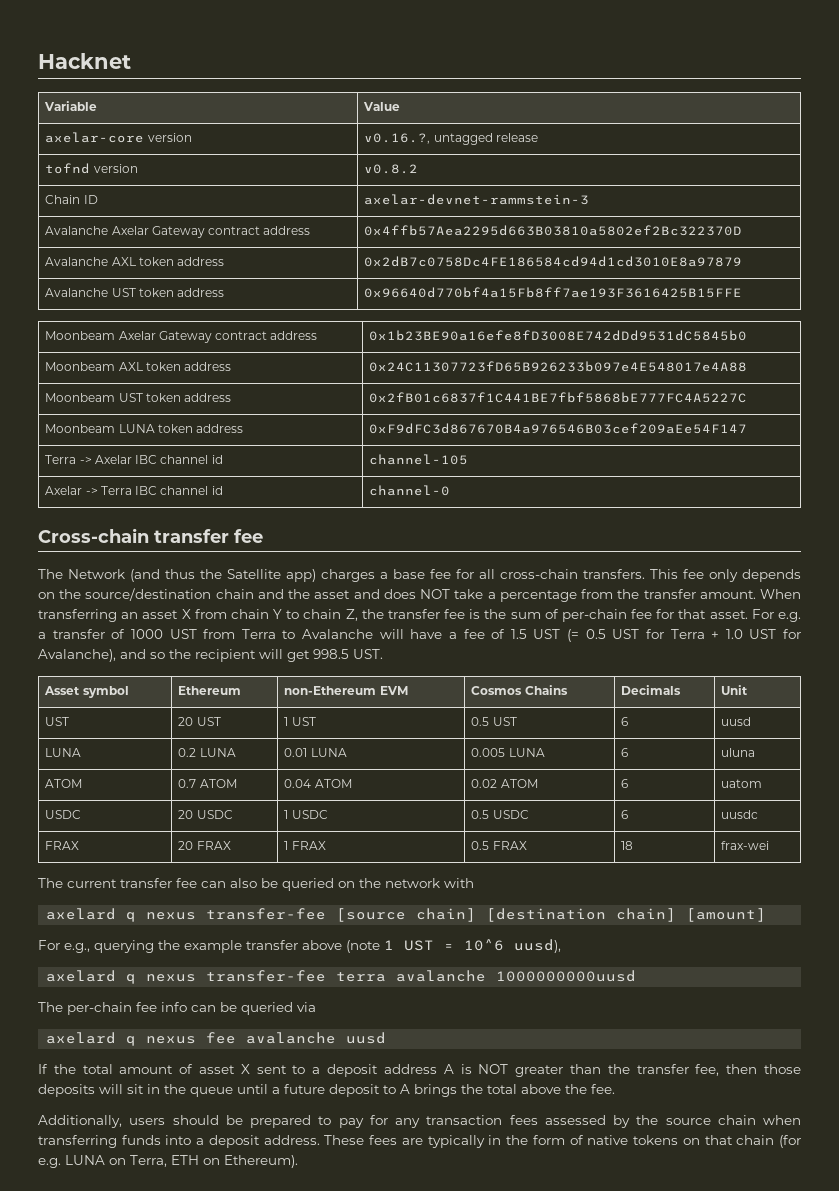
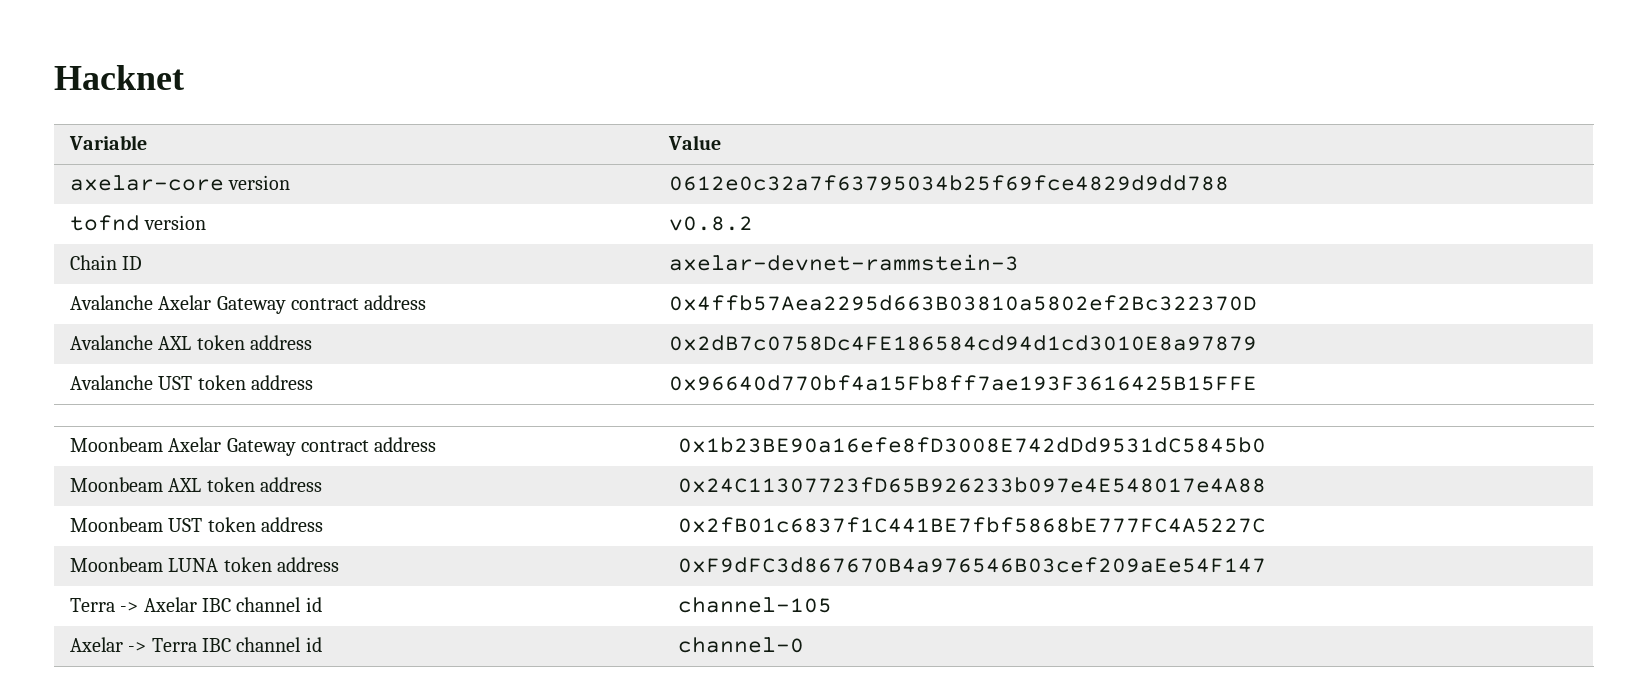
[364,133,538,145] v0.16.?, untagged release -> [668,175,1229,191] 0612e0c32a7f63795034b25f69fce4829d9dd788
[38,528,263,543] [38,569,801,582] [38,588,802,602] [38,609,801,622] [38,629,801,642] [38,649,383,662] [44,686,129,698] [178,686,242,695] [284,686,408,695] [471,685,568,695] [621,685,682,695] [721,685,749,695] [45,717,70,726] [178,717,221,726] [284,717,316,726] [471,717,517,726] [621,717,629,726] [721,717,752,726] [45,748,82,757] [178,748,236,757] [284,748,347,757] [471,748,545,757] [621,748,629,757] [721,748,756,757] [45,779,83,788] [178,779,237,788] [284,779,352,788] [471,779,538,788] [621,779,629,788] [721,779,763,788] [45,810,82,819] [178,810,233,819] [284,810,328,819] [471,810,529,819] [621,810,629,819] [721,810,759,819] [45,841,80,850] [178,841,231,850] [284,841,326,850] [471,841,527,850] [621,841,634,850] [721,841,770,850] [38,878,474,891] [46,908,767,922] [38,939,561,953] [46,970,637,984] [38,1002,316,1015] [46,1032,387,1046] [38,1064,802,1077] [38,1084,615,1097] [38,1115,801,1128] [38,1135,801,1148] [38,1155,298,1168] // Cross-chain transfer fee // The Network (and thus the Satellite app) charges a base fee for all cross-chain transfers. This fee only depends on the source/destination chain and the asset and does NOT take a percentage from the transfer amount. When transferring an asset X from chain Y to chain Z, the transfer fee is the sum of per-chain fee for that asset. For e.g. a transfer of 1000 UST from Terra to Avalanche will have a fee of 1.5 UST (= 0.5 UST for Terra + 1.0 UST for Avalanche), and so the recipient will get 998.5 UST. // Asset symbol | Ethereum | non-Ethereum EVM | Cosmos Chains | Decimals | Unit // UST | 20 UST | 1 UST | 0.5 UST | 6 | uusd // LUNA | 0.2 LUNA | 0.01 LUNA | 0.005 LUNA | 6 | uluna // ATOM | 0.7 ATOM | 0.04 ATOM | 0.02 ATOM | 6 | uatom // USDC | 20 USDC | 1 USDC | 0.5 USDC | 6 | uusdc // FRAX | 20 FRAX | 1 FRAX | 0.5 FRAX | 18 | frax-wei // The current transfer fee can also be queried on the network with // axelard q nexus transfer-fee [source chain] [destination chain] [amount] // For e.g., querying the example transfer above (note 1 UST = 10^6 uusd), // axelard q nexus transfer-fee terra avalanche 1000000000uusd // The per-chain fee info can be queried via // axelard q nexus fee avalanche uusd // If the total amount of asset X sent to a deposit address A is NOT greater than the transfer fee, then those deposits will sit in the queue until a future deposit to A brings the total above the fee. // Additionally, users should be prepared to pay for any transaction fees assessed by the source chain when transferring funds into a deposit address. These fees are typically in the form of native tokens on that chain (for e.g. LUNA on Terra, ETH on Ethereum). -> (804, 645) none

